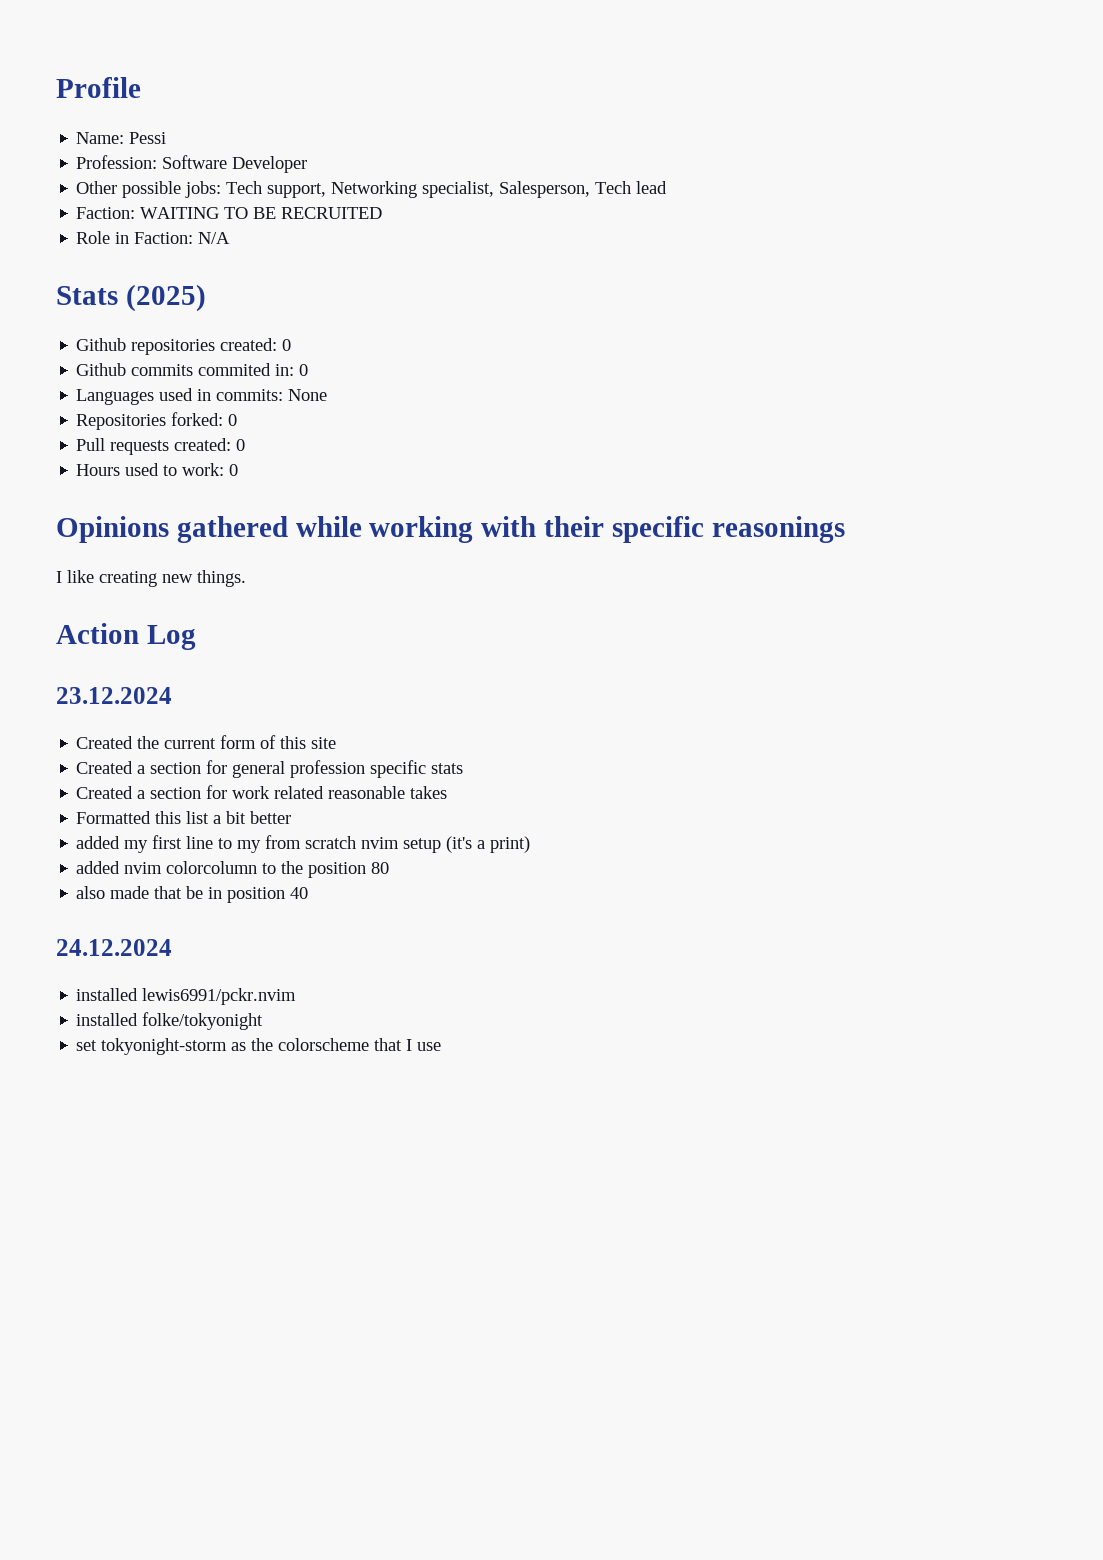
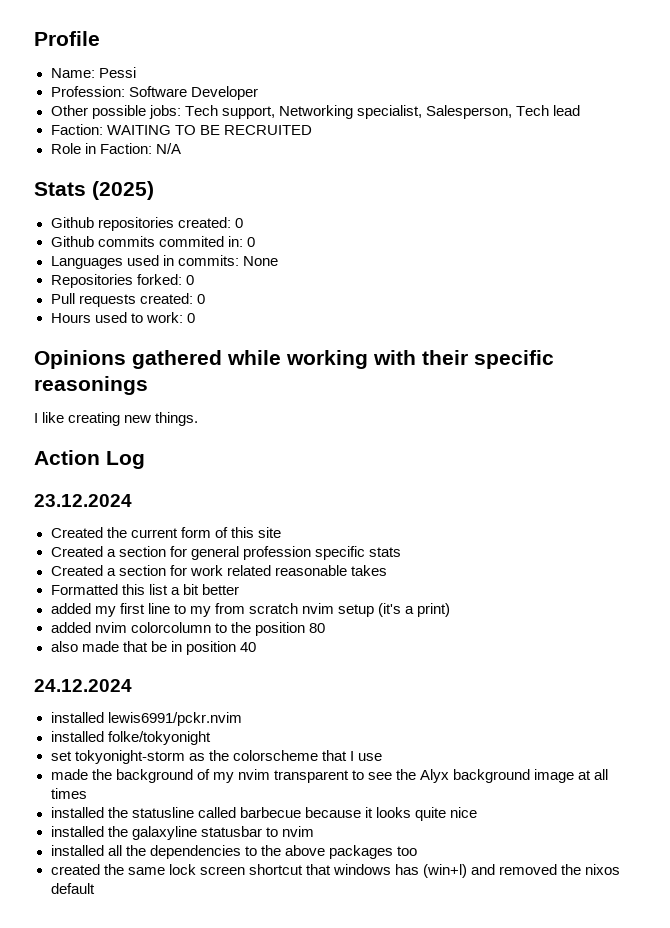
(442, 1046) none -> [50,769,609,783] [50,788,87,799] [50,807,477,821] [50,826,314,840] [50,845,417,859] [50,864,621,878] [50,883,95,894] // made the background of my nvim transparent to see the Alyx background image at all times // installed the statusline called barbecue because it looks quite nice // installed the galaxyline statusbar to nvim // installed all the dependencies to the above packages too // created the same lock screen shortcut that windows has (win+l) and removed the nixos default

